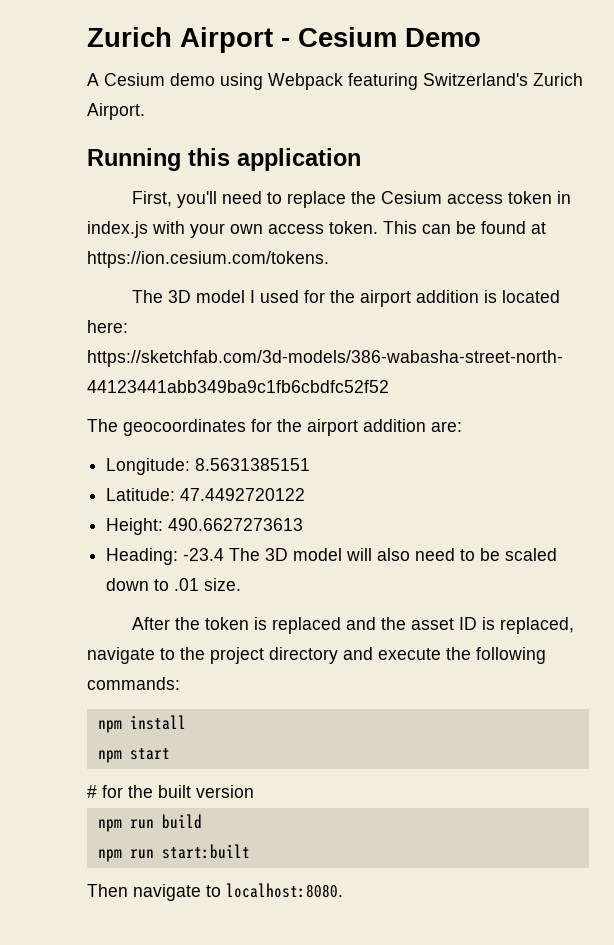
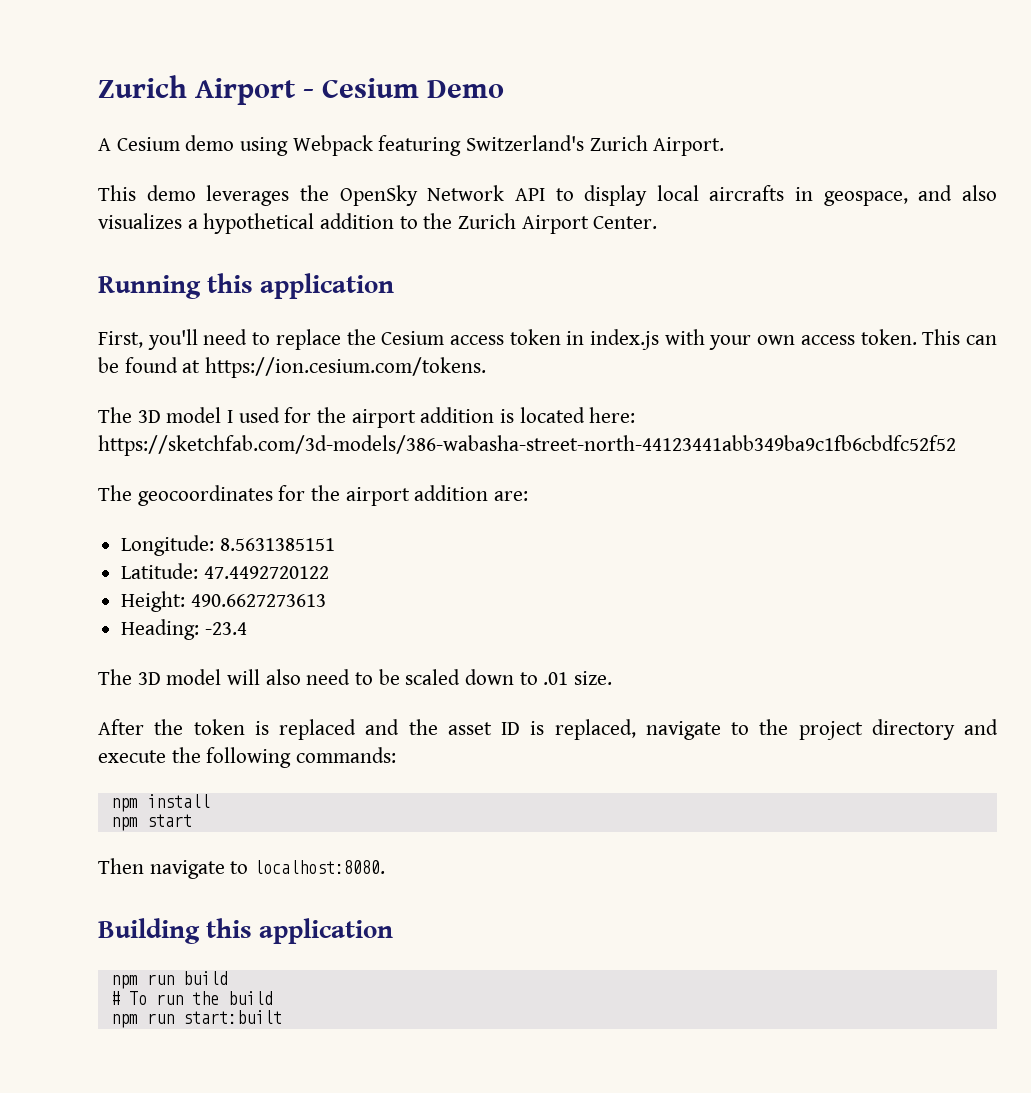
(145, 111) none -> [98,185,997,206] [98,213,658,234] // This demo leverages the OpenSky Network API to display local aircrafts in geospace, and also visualizes a hypothetical addition to the Zurich Airport Center.
(225, 554) none -> (247, 628) //
[87,785,254,798] [97,819,154,832] # for the built version // npm run -> [98,858,386,879] [98,918,394,944] [110,971,228,989] [110,991,219,1005] Then navigate to localhost:8080. // Building this application // npm run build // # To run the
[87,883,343,901] // Then navigate to localhost:8080. -> (282, 1017) none

